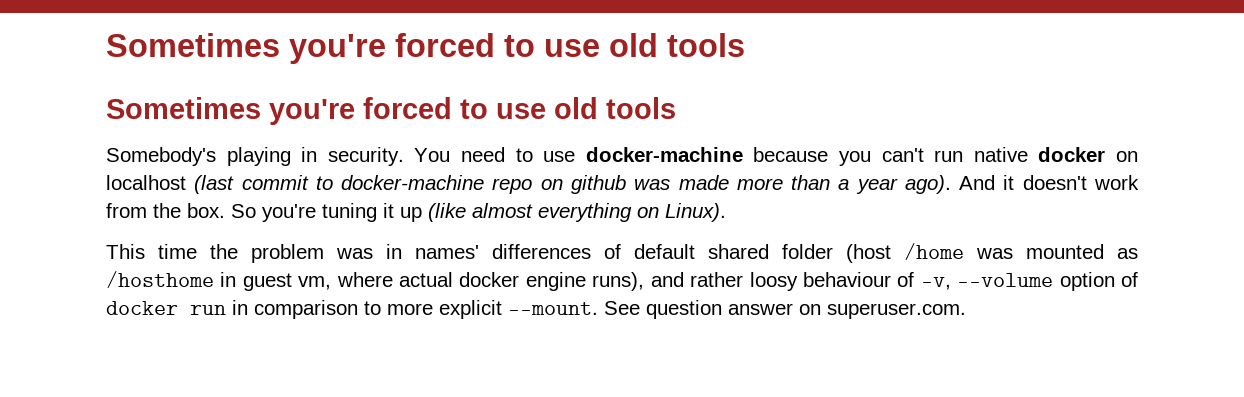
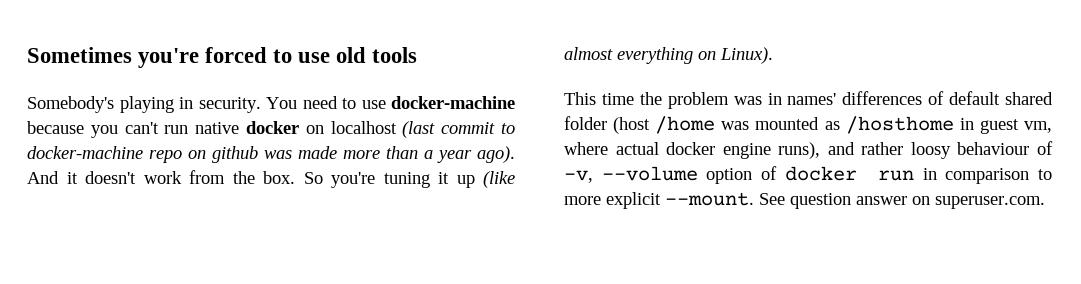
[106,33,745,64] [106,97,676,125] Sometimes you're forced to use old tools // Sometimes you're forced to use old tools -> [27,47,418,68] Sometimes you're forced to use old tools

